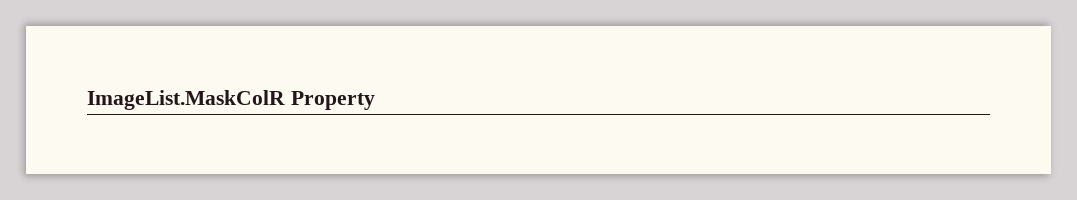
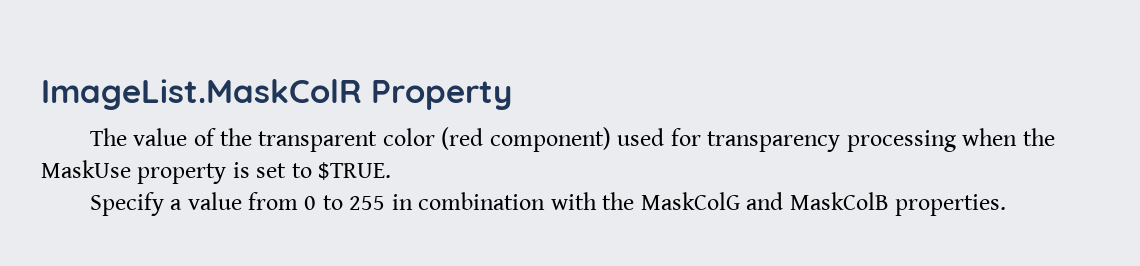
(375, 100) none -> [89,127,1055,152] [41,160,392,184] [89,192,1007,216] // The value of the transparent color (red component) used for transparency processing when the MaskUse property is set to $TRUE. // Specify a value from 0 to 255 in combination with the MaskColG and MaskColB properties.

